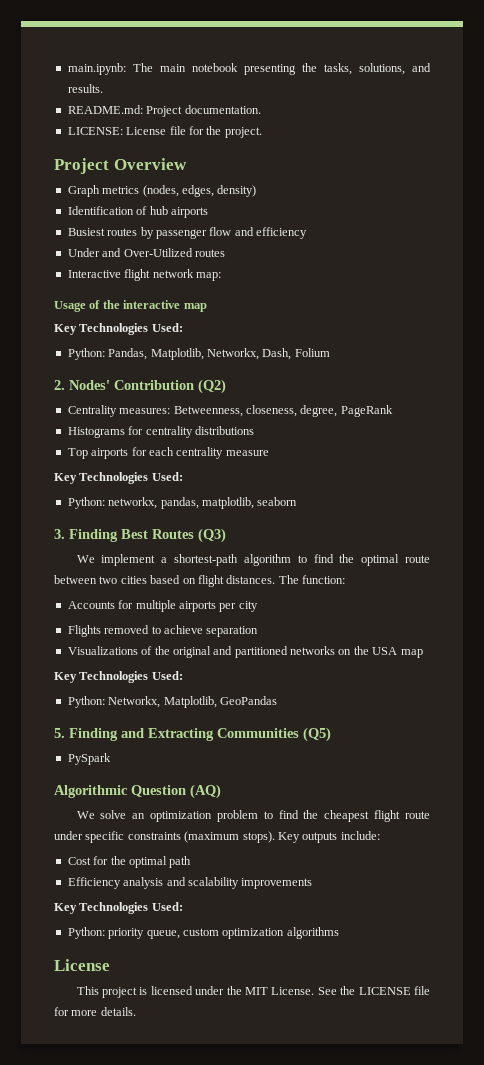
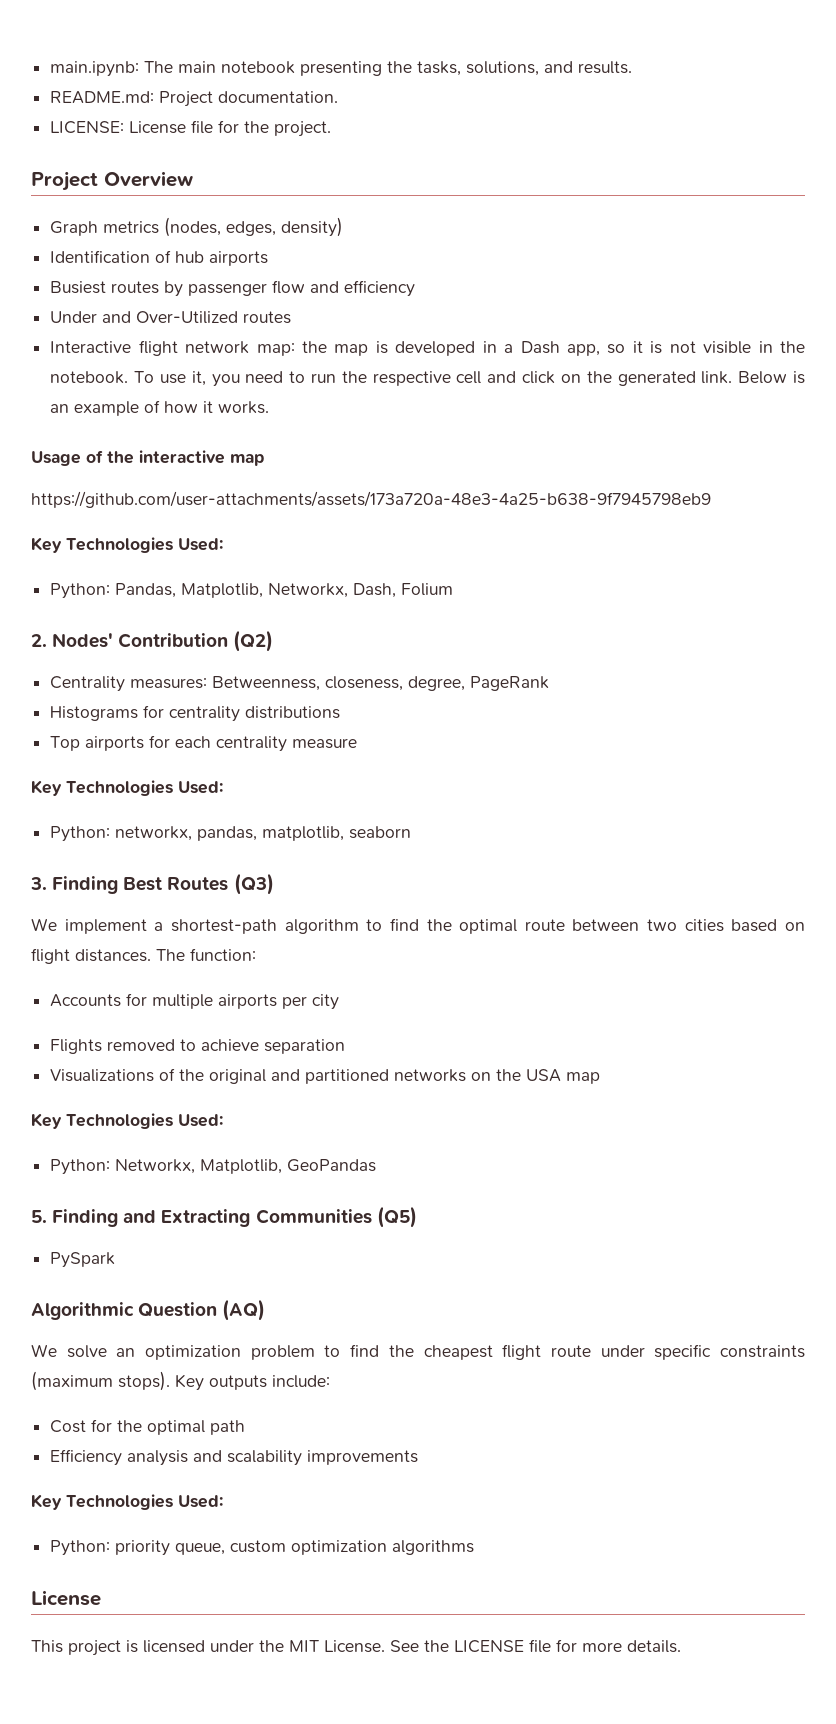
(221, 276) none -> [301,341,805,356] [50,371,806,387] [50,400,270,416] the map is developed in a Dash app, so it is not visible in the notebook. To use it, you need to run the respective cell and click on the generated link. Below is an example of how it works.
(207, 307) none -> [31,491,711,508] // https://github.com/user-attachments/assets/173a720a-48e3-4a25-b638-9f7945798eb9

